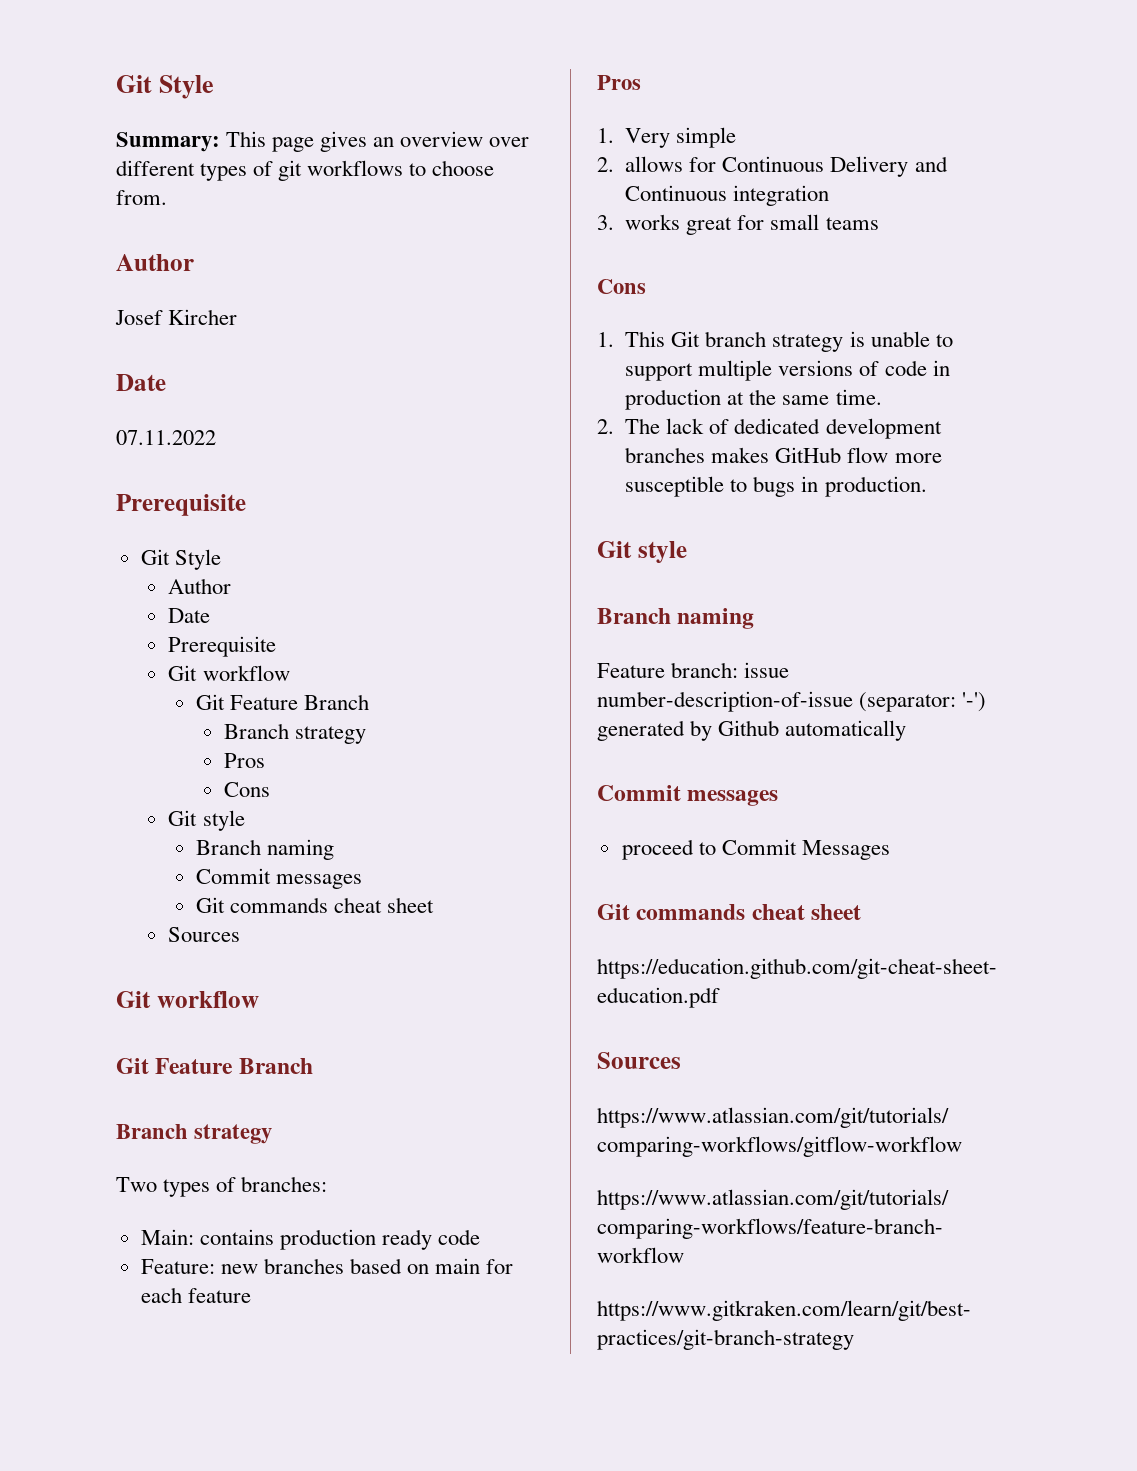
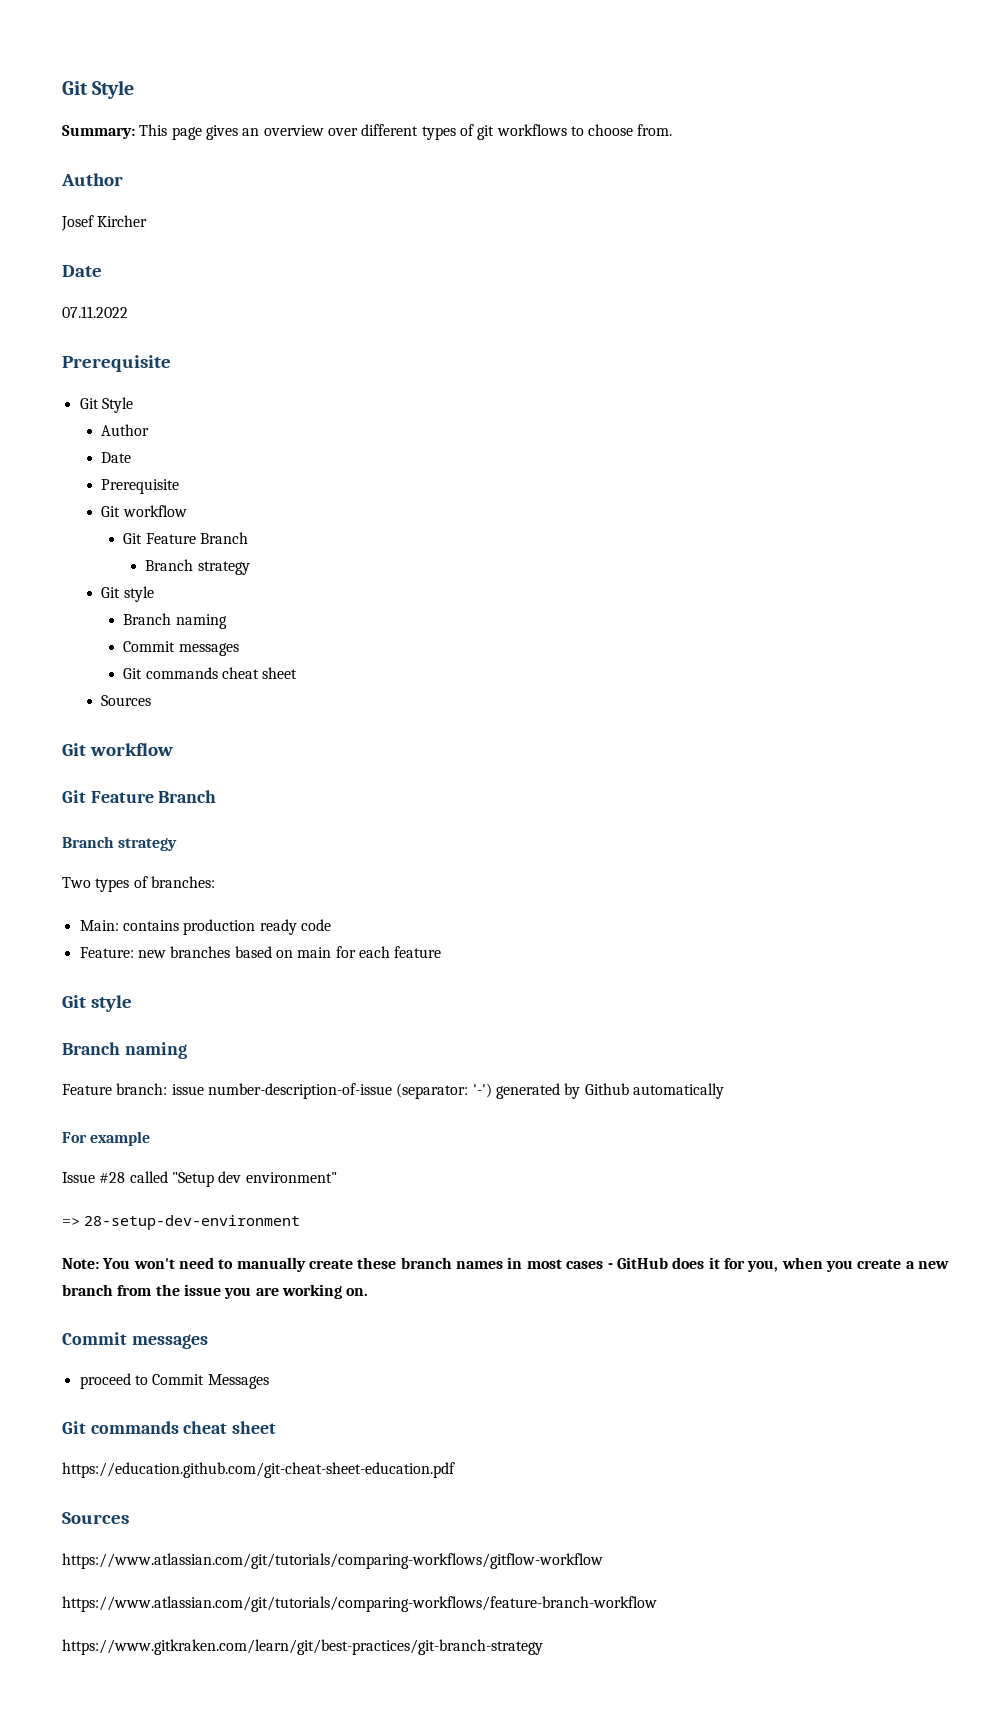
[223,753,265,768] [223,782,270,797] // Pros // Cons -> (250, 568) none
[597,75,641,90] [597,127,737,148] [597,156,948,177] [625,185,830,206] [597,214,879,235] [597,279,646,294] [597,331,953,352] [625,360,950,381] [625,389,882,410] [597,418,942,439] [625,447,942,463] [625,476,927,497] // Pros // 1. Very simple // 2. allows for Continuous Delivery and Continuous integration // 3. works great for small teams // Cons // 1. This Git branch strategy is unable to support multiple versions of code in production at the same time. // 2. The lack of dedicated development branches makes GitHub flow more susceptible to bugs in production. -> (442, 952) none
(907, 730) none -> [62,1131,151,1146] [62,1171,337,1187] [62,1215,301,1230] [62,1257,949,1272] [62,1284,369,1299] // For example // Issue #28 called "Setup dev environment" // => 28-setup-dev-environment // Note: You won't need to manually create these branch names in most cases - GitHub does it for you, when you create a new branch from the issue you are working on.

